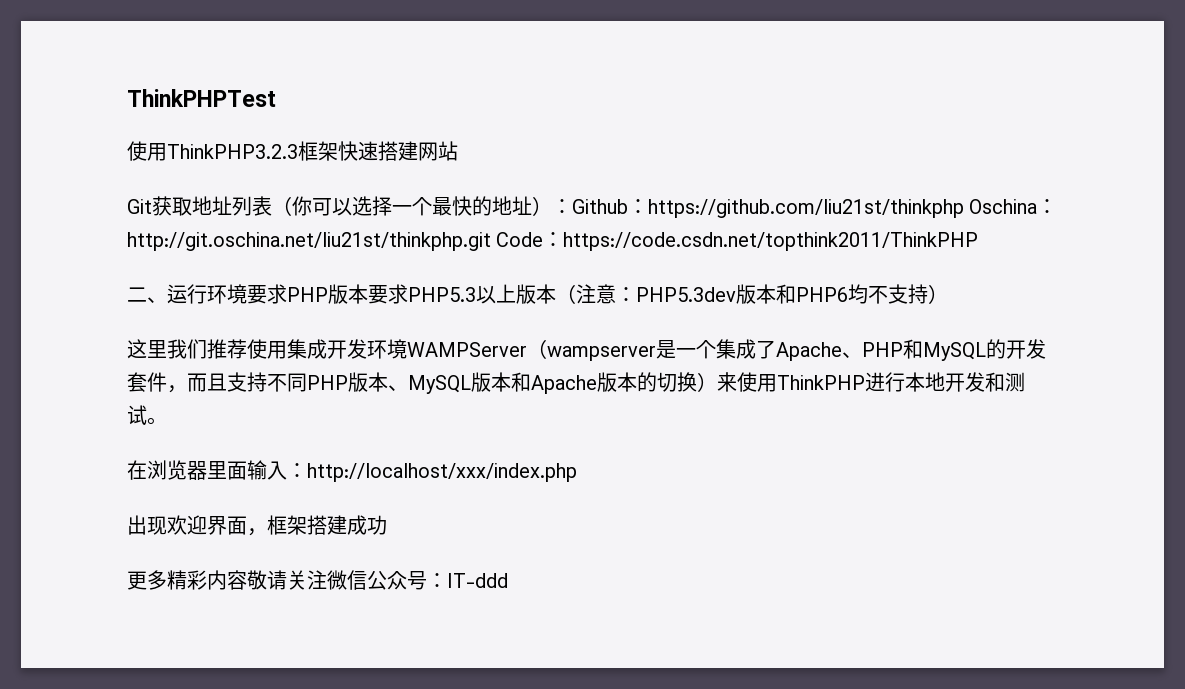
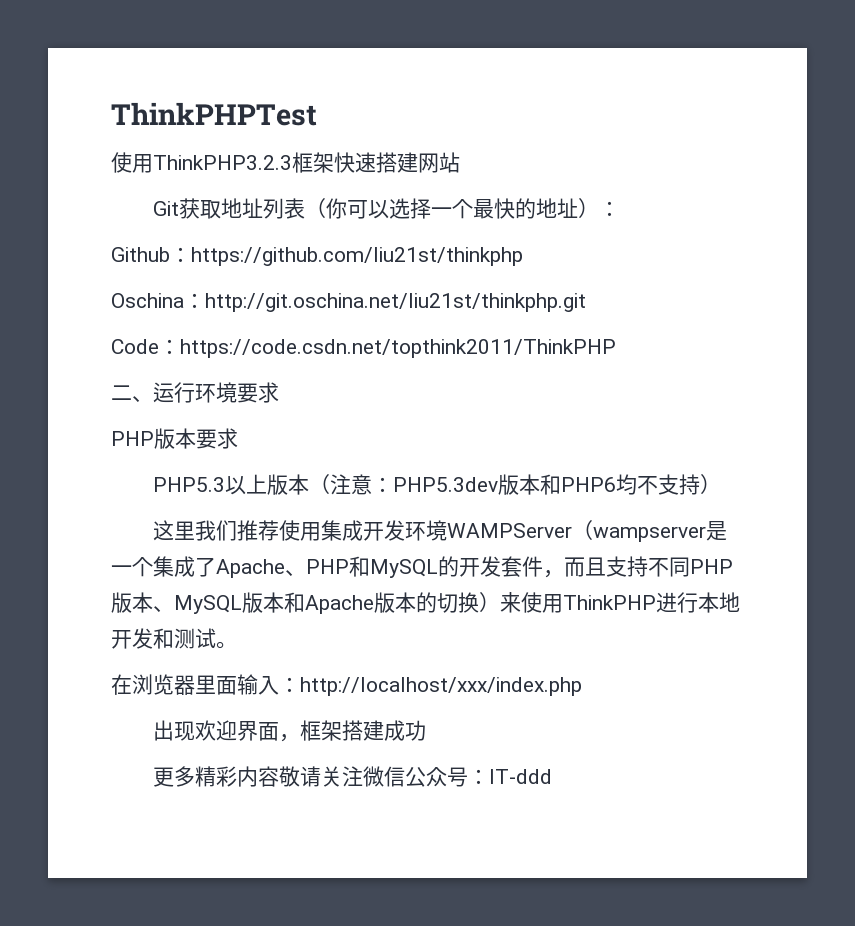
(572, 206) none -> (620, 208) //
(964, 208) none -> (523, 256) //
(491, 241) none -> (586, 302) //
(287, 294) none -> (279, 392) //
(408, 294) none -> (238, 438) //

